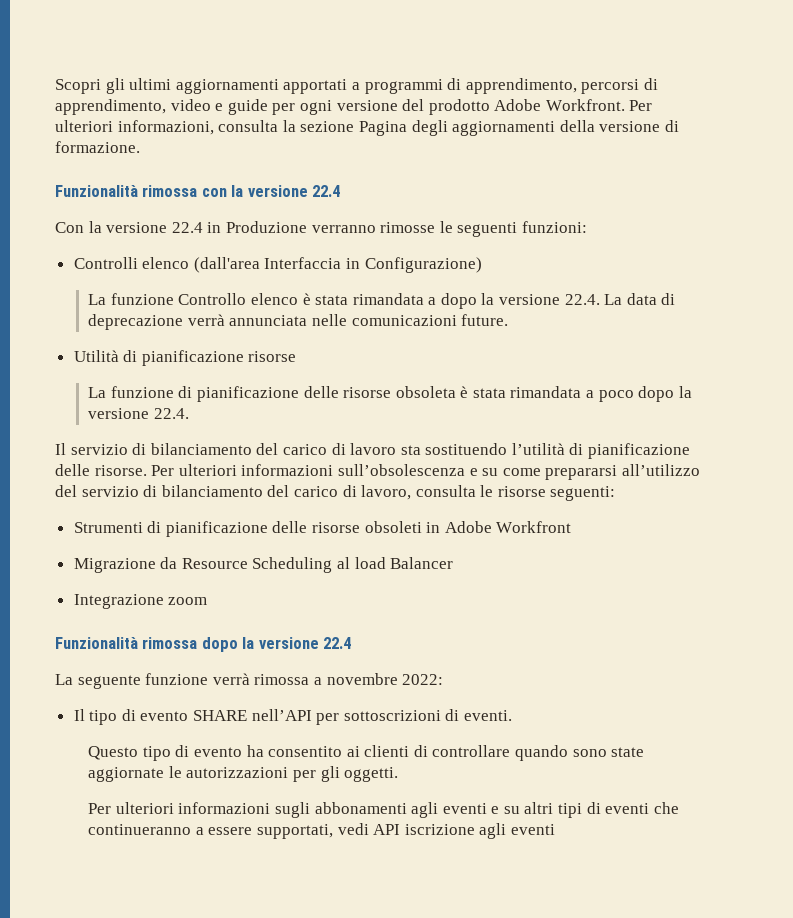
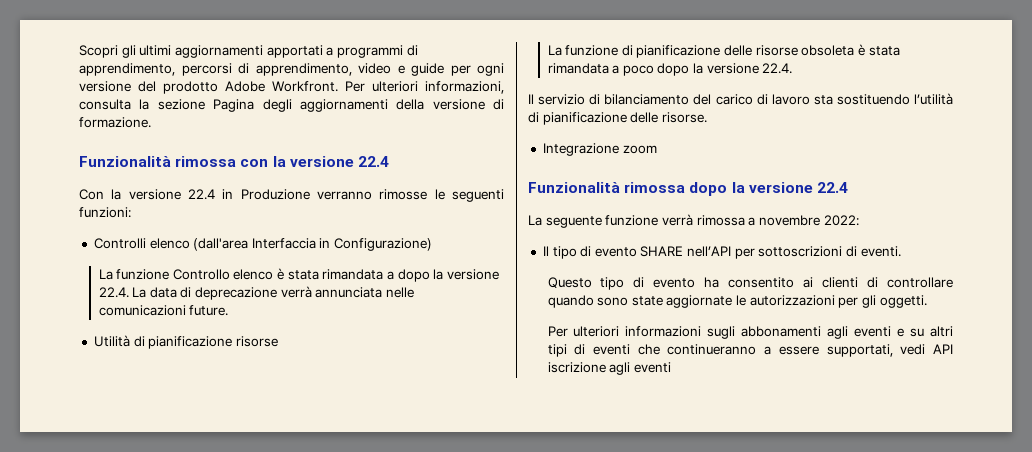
[151,464,700,480] [55,485,616,501] [73,521,572,537] [73,557,454,573] Per ulteriori informazioni sull’obsolescenza e su come prepararsi all’utilizzo del servizio di bilanciamento del carico di lavoro, consulta le risorse seguenti: // Strumenti di pianificazione delle risorse obsoleti in Adobe Workfront // Migrazione da Resource Scheduling al load Balancer -> (707, 117) none

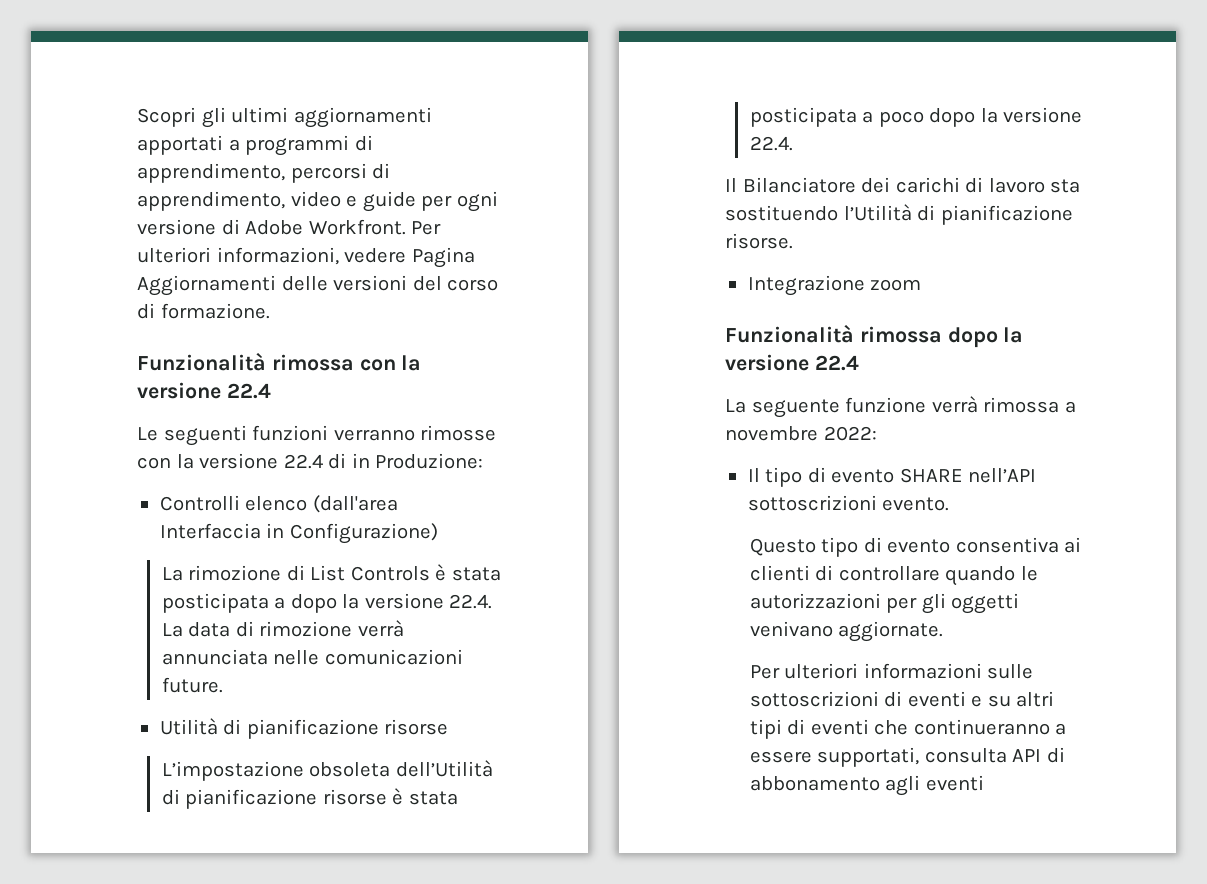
[138,81,218,94] del prodotto -> [221,219,240,235] di
[79,99,485,112] consulta la sezione Pagina degli aggiornamenti della versione -> [344,247,475,268] [137,275,499,296] vedere Pagina Aggiornamenti delle versioni del corso
[79,189,504,202] [79,207,131,218] Con la versione 22.4 in Produzione verranno rimosse le seguenti funzioni: -> [137,425,497,446] [137,453,484,469] Le seguenti funzioni verranno rimosse con la versione 22.4 di in Produzione:
[116,268,384,280] funzione Controllo elenco è stata rimandata -> [188,564,501,581] [161,593,269,613] rimozione di List Controls è stata posticipata
[195,287,278,300] deprecazione -> [259,621,353,637] rimozione
[547,44,900,58] [547,63,609,74] La funzione di pianificazione delle risorse obsoleta è stata rimandata -> [161,760,493,781] [161,788,458,809] [749,107,857,127] L’impostazione obsoleta dell’Utilità di pianificazione risorse è stata posticipata
[538,94,753,105] servizio di bilanciamento del carico -> [742,177,960,193] Bilanciatore dei carichi
[914,93,953,105] [528,112,659,125] l’utilità di pianificazione delle -> [843,204,1073,225] l’Utilità di pianificazione
[734,246,901,259] per sottoscrizioni di eventi. -> [747,495,950,511] sottoscrizioni evento.
[704,277,795,288] ha consentito -> [955,537,1059,553] consentiva
[597,295,733,308] sono state aggiornate -> (1016, 576) none
[879,295,927,308] oggetti. -> [951,593,1020,614] [749,621,944,642] oggetti venivano aggiornate.
[707,326,849,339] sugli abbonamenti agli -> [987,664,1034,679] [749,691,903,707] sulle sottoscrizioni di
[900,344,953,355] [547,362,606,373] vedi API iscrizione -> [924,747,1065,763] [749,776,880,791] consulta API di abbonamento

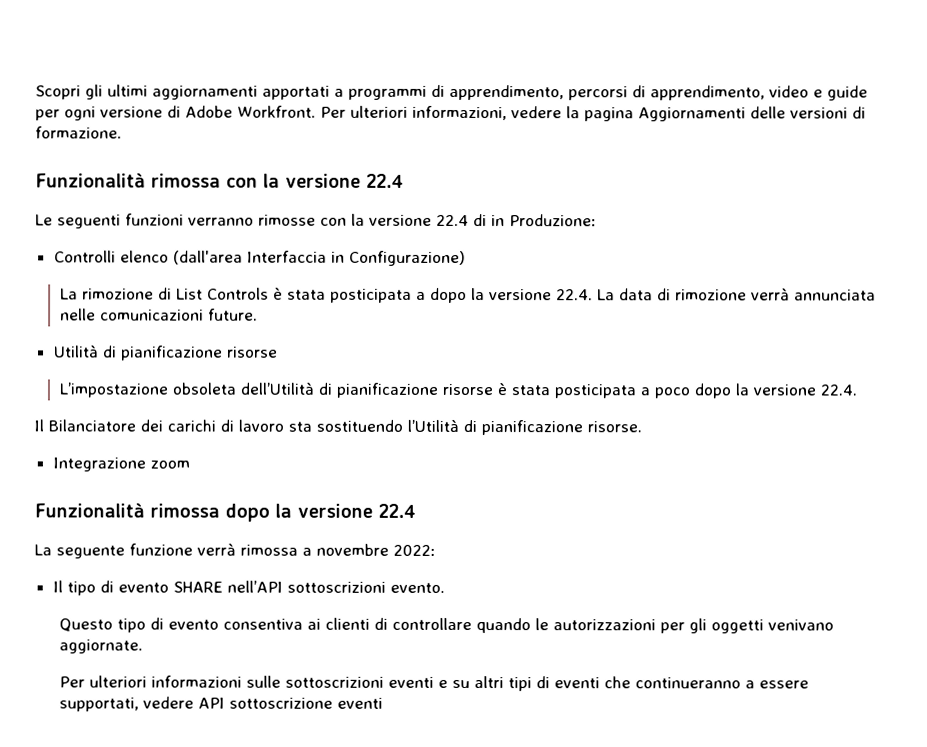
[411,247,475,268] Pagina -> [566,106,634,122] la pagina
[412,276,499,291] del corso -> (848, 113) none
[884,691,903,707] di -> (384, 682) none
[924,747,1065,763] [749,775,921,796] consulta API di abbonamento agli -> [142,696,333,709] vedere API sottoscrizione

